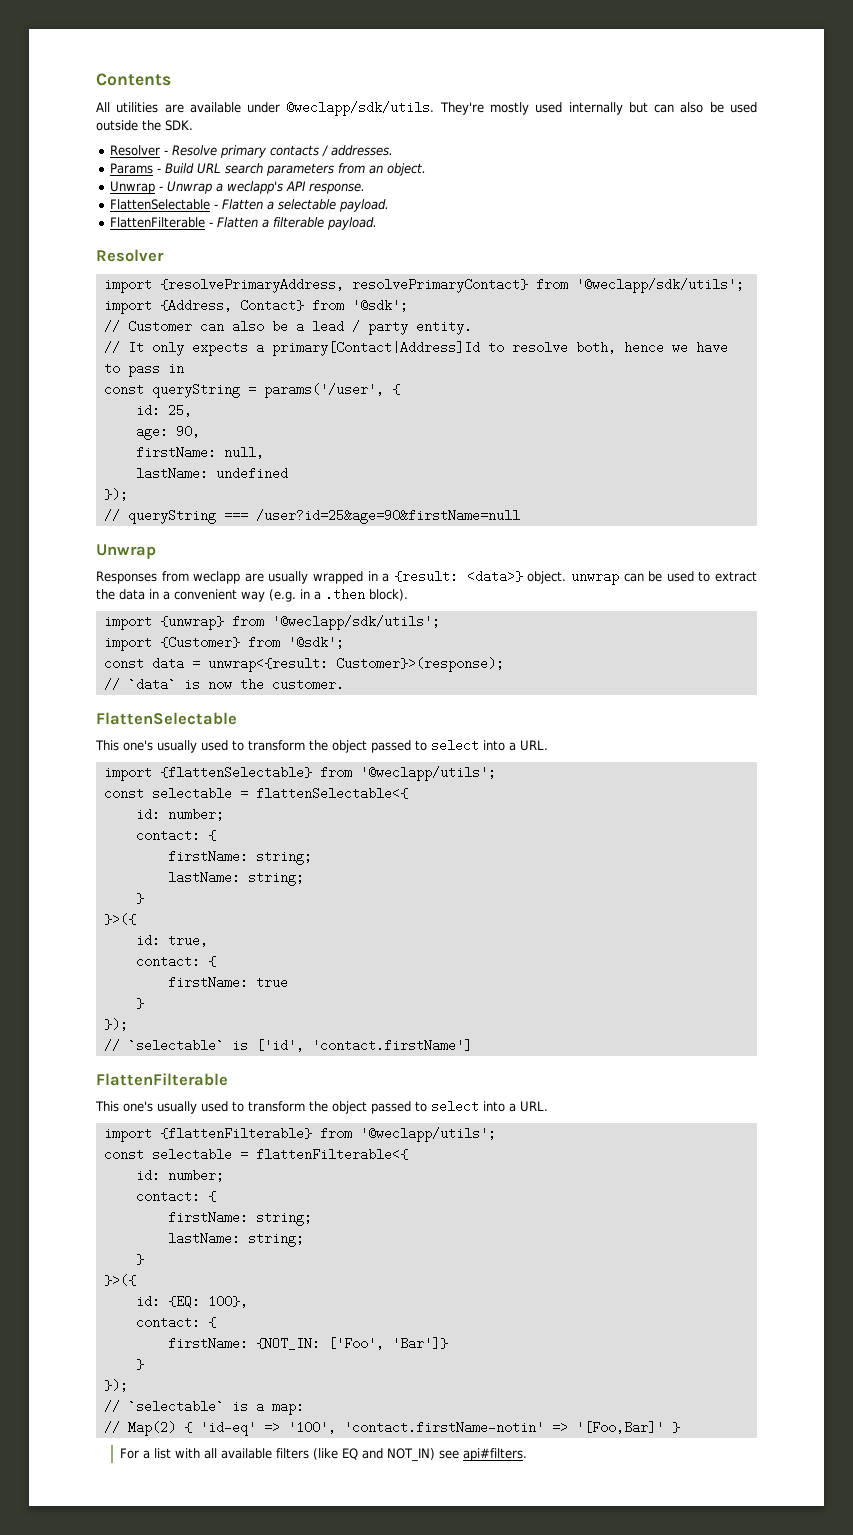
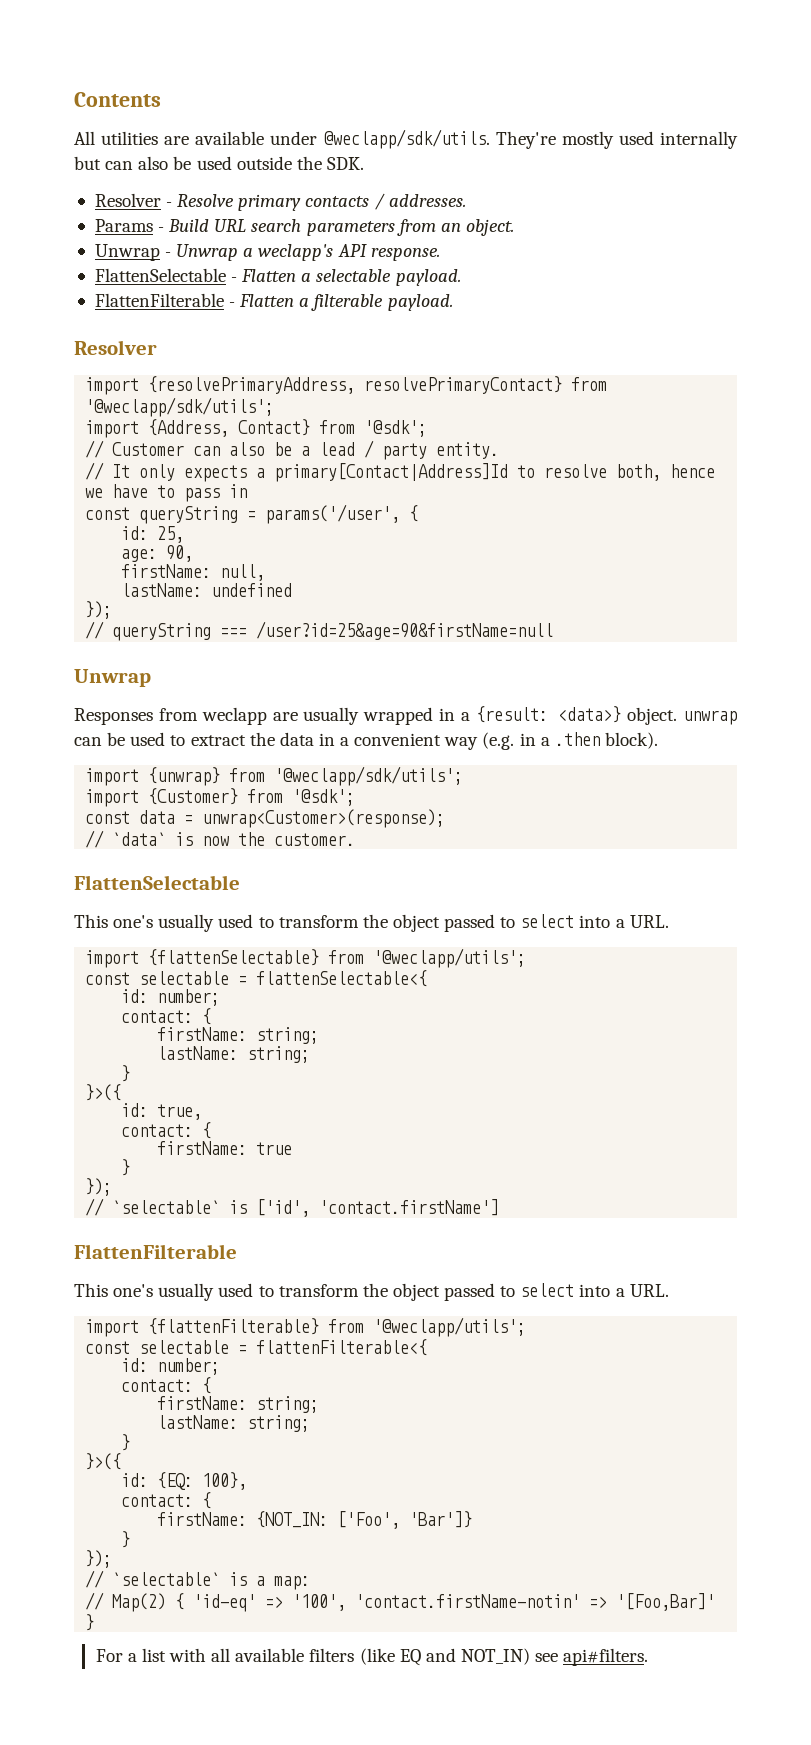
[207,657,504,672] unwrap<{result: Customer}>(response); -> [202,809,446,828] unwrap<Customer>(response);

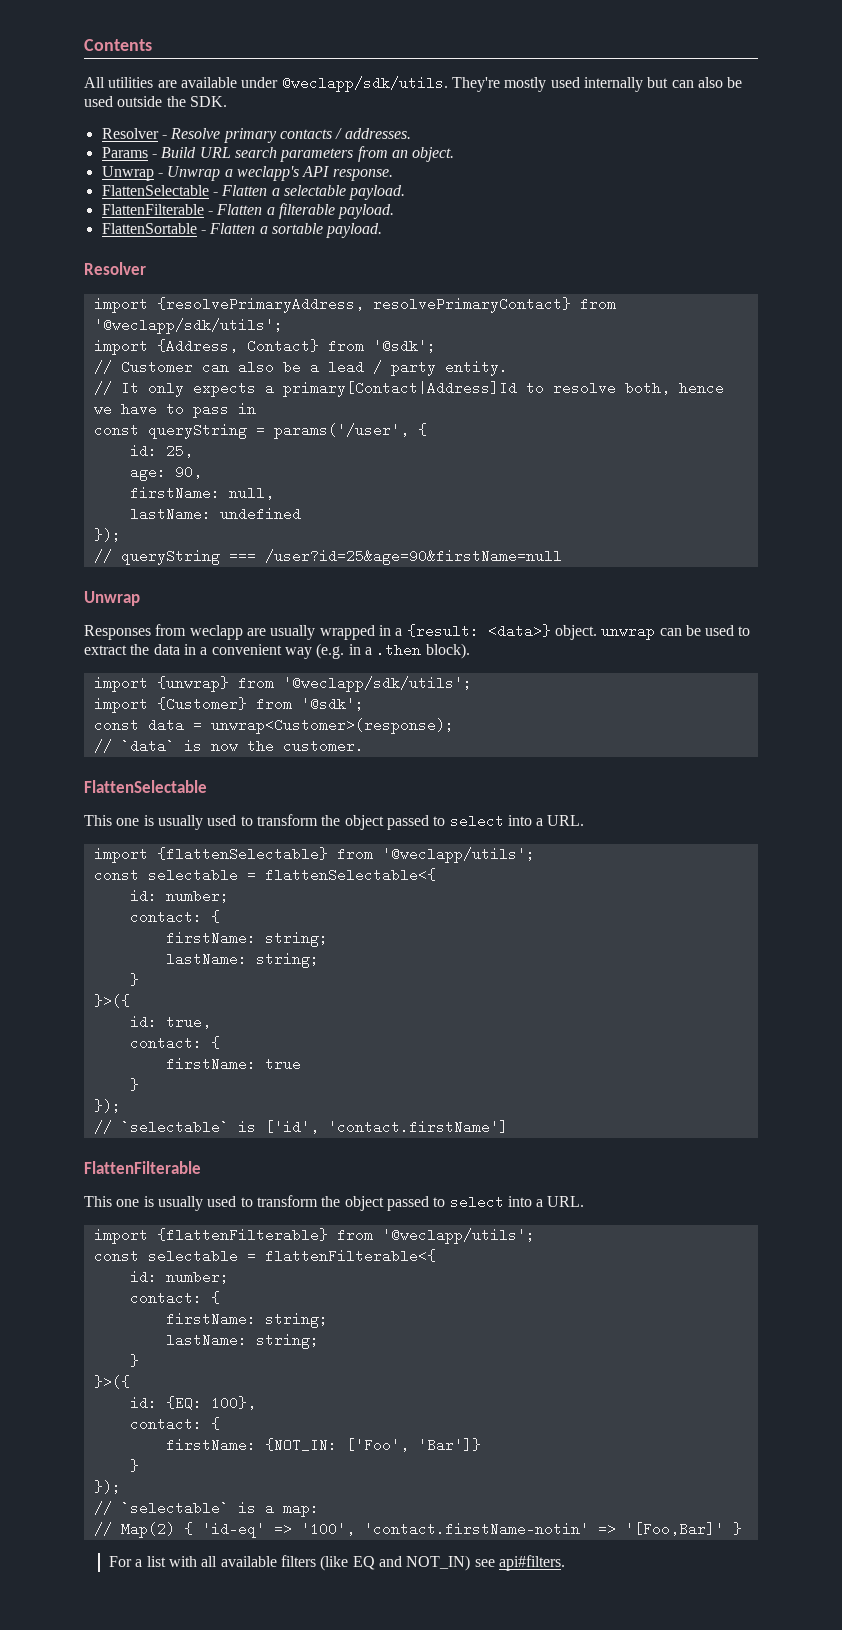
(453, 302) none -> [101,223,383,238] // FlattenSortable - Flatten a sortable payload.
[113,915,154,928] one's -> [116,815,154,826] one is
[113,1284,154,1297] one's -> [116,1196,154,1207] one is

